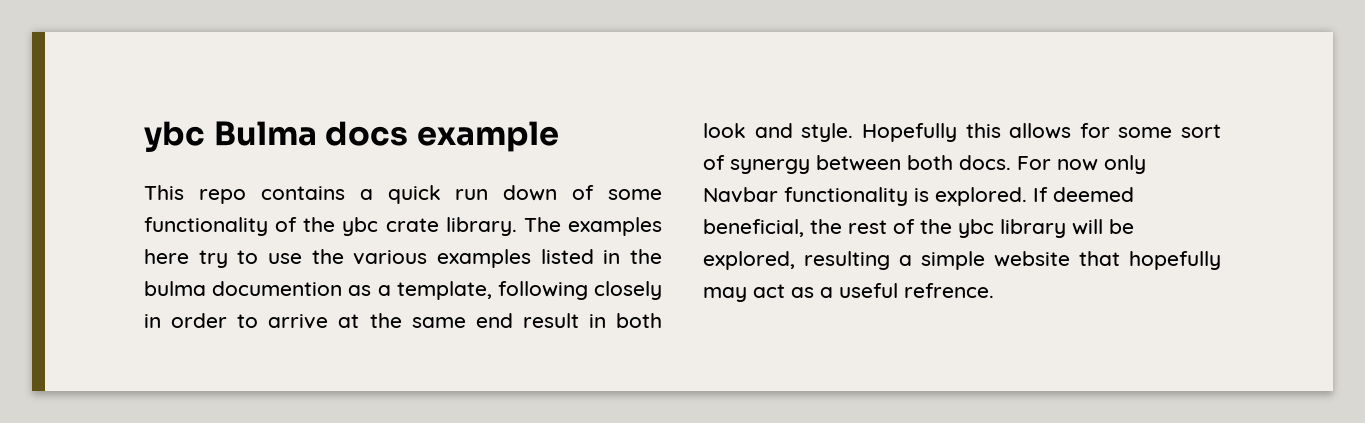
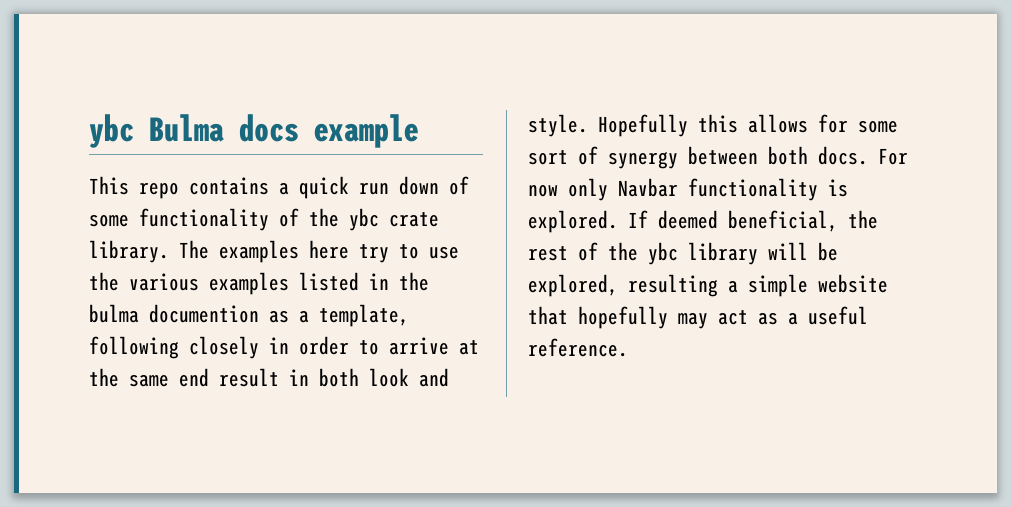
[904,283,994,298] refrence. -> [528,338,628,357] reference.

